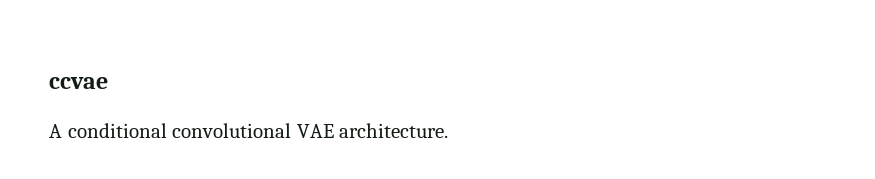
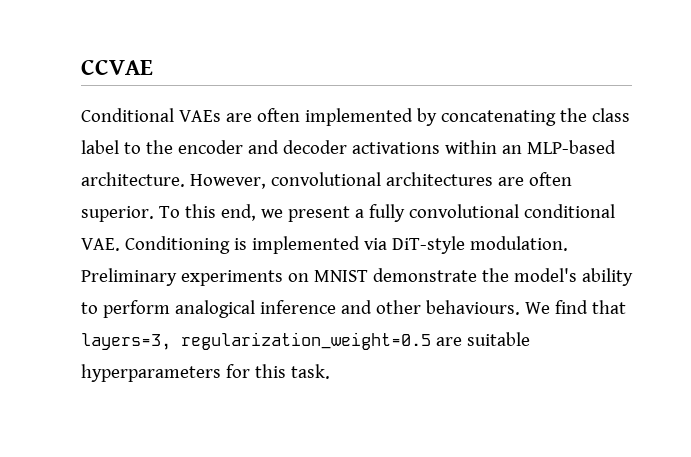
[49,77,108,89] [49,123,449,138] ccvae // A conditional convolutional VAE architecture. -> [81,60,153,75] [81,108,630,126] [81,140,616,154] [81,172,572,189] [81,204,615,222] [81,236,568,254] [81,268,633,286] [81,300,626,318] [81,332,530,350] [81,364,330,382] CCVAE // Conditional VAEs are often implemented by concatenating the class label to the encoder and decoder activations within an MLP-based architecture. However, convolutional architectures are often superior. To this end, we present a fully convolutional conditional VAE. Conditioning is implemented via DiT-style modulation. Preliminary experiments on MNIST demonstrate the model's ability to perform analogical inference and other behaviours. We find that layers=3, regularization_weight=0.5 are suitable hyperparameters for this task.

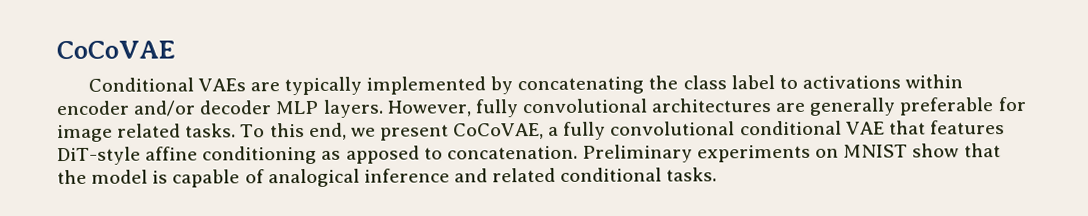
[81,60,153,75] CCVAE -> [56,40,176,60] CoCoVAE
[256,108,300,122] often -> [283,76,362,96] typically
[145,140,616,154] [81,172,572,189] [81,206,154,222] the encoder and decoder activations within an MLP-based architecture. However, convolutional architectures are often superior. -> [801,74,964,89] [56,96,1027,118] [57,123,237,143] activations within encoder and/or decoder MLP layers. However, fully convolutional architectures are generally preferable for image related tasks.
(350, 214) none -> [453,122,545,140] CoCoVAE,
[81,236,568,254] [81,268,633,286] [81,300,626,318] [81,332,530,350] [81,364,330,382] VAE. Conditioning is implemented via DiT-style modulation. Preliminary experiments on MNIST demonstrate the model's ability to perform analogical inference and other behaviours. We find that layers=3, regularization_weight=0.5 are suitable hyperparameters for this task. -> [845,120,1005,135] [57,143,1001,166] [57,167,718,188] VAE that features DiT-style affine conditioning as apposed to concatenation. Preliminary experiments on MNIST show that the model is capable of analogical inference and related conditional tasks.

